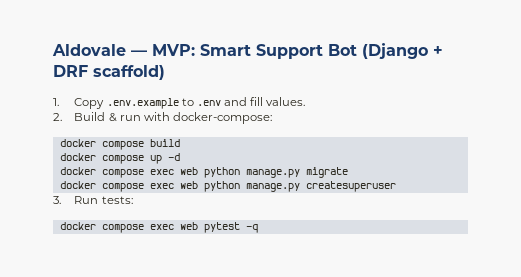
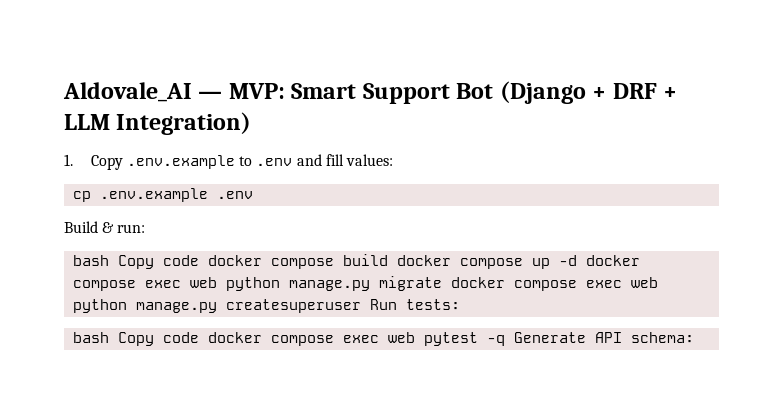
[52,44,126,56] Aldovale -> [63,82,192,102] Aldovale_AI
[93,65,165,80] scaffold) -> [663,87,678,99] [64,112,252,135] + LLM Integration)
[266,97,306,106] [53,112,272,124] values. // 2. Build & run with docker-compose: // -> [345,154,393,166] [73,188,254,202] [64,221,146,233] [73,255,200,269] values: // cp .env.example .env // Build & run: // bash Copy code
(180, 143) // -> (389, 260) none
(180, 157) // -> (578, 260) none
(348, 172) // -> (443, 283) none
[53,196,61,204] // 3. -> (362, 306) none
(133, 200) none -> [73,332,200,346] bash Copy code
(258, 228) none -> [514,332,695,343] Generate API schema:

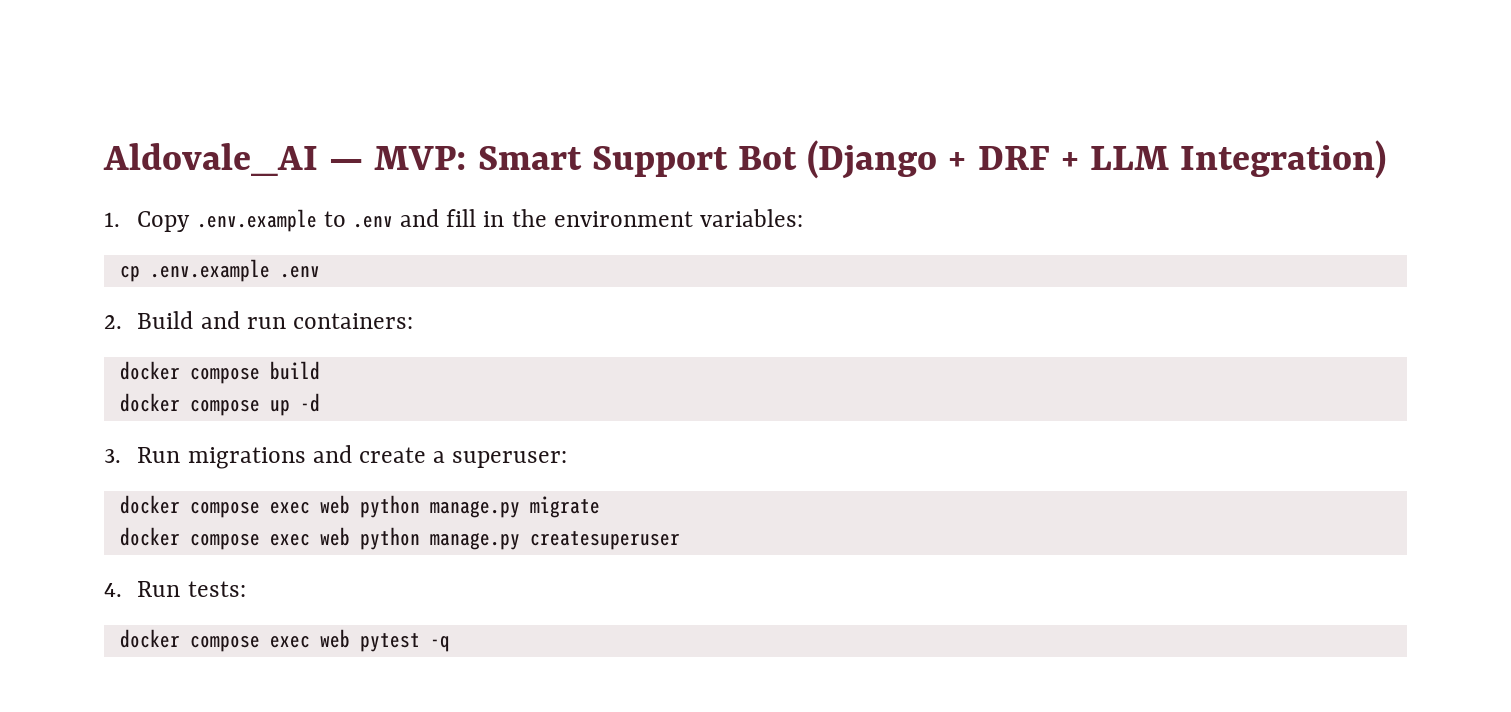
[345,154,393,166] values: -> [483,209,803,227] in the environment variables:
[64,221,146,233] [73,255,200,269] Build & run: // bash Copy code -> [104,311,413,329] 2. Build and run containers: //
(389, 260) none -> (320, 370) //
(578, 260) none -> [104,445,568,469] // 3. Run migrations and create a superuser: //
(443, 283) none -> (600, 507) //
(362, 306) none -> [104,583,122,597] // 4.
[73,332,200,346] bash Copy code -> (246, 589) none
[514,332,695,343] Generate API schema: -> (450, 643) none

